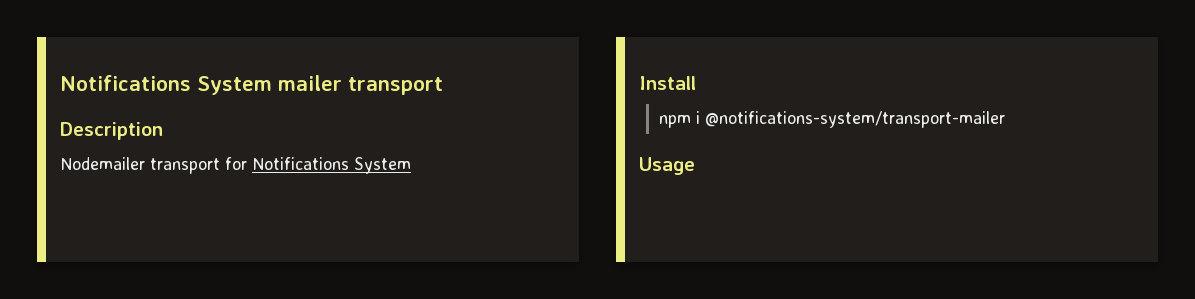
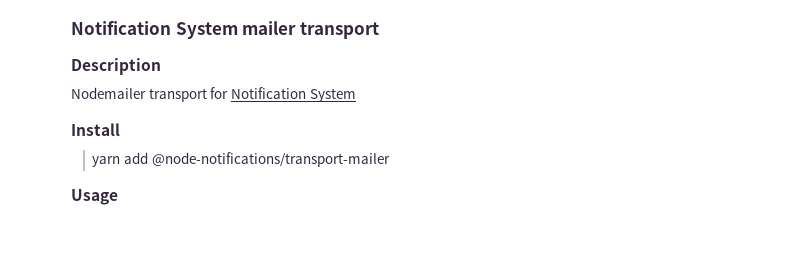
[60,75,191,91] Notifications -> [71,21,171,35] Notification
[252,157,349,170] Notifications -> [230,87,306,99] Notification
[658,111,1005,128] npm i @notifications-system/transport-mailer -> [92,152,390,167] yarn add @node-notifications/transport-mailer

